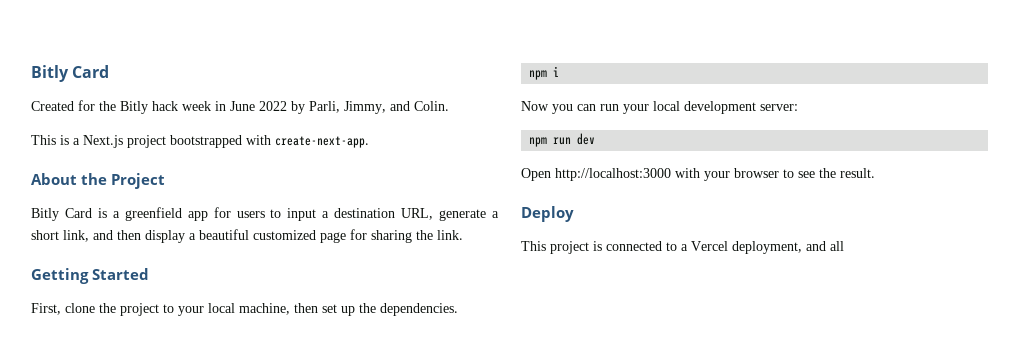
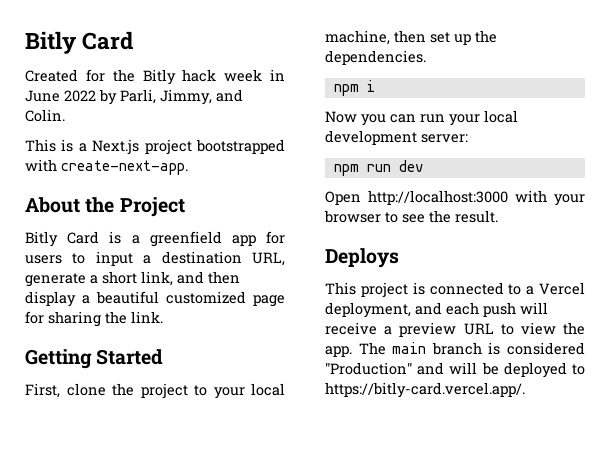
[521,206,574,222] Deploy -> [325,248,399,268] Deploys
[830,241,844,251] all -> [446,302,548,317] [325,322,585,337] [325,342,585,357] [325,362,585,378] [325,382,525,398] each push will receive a preview URL to view the app. The main branch is considered "Production" and will be deployed to https://bitly-card.vercel.app/.

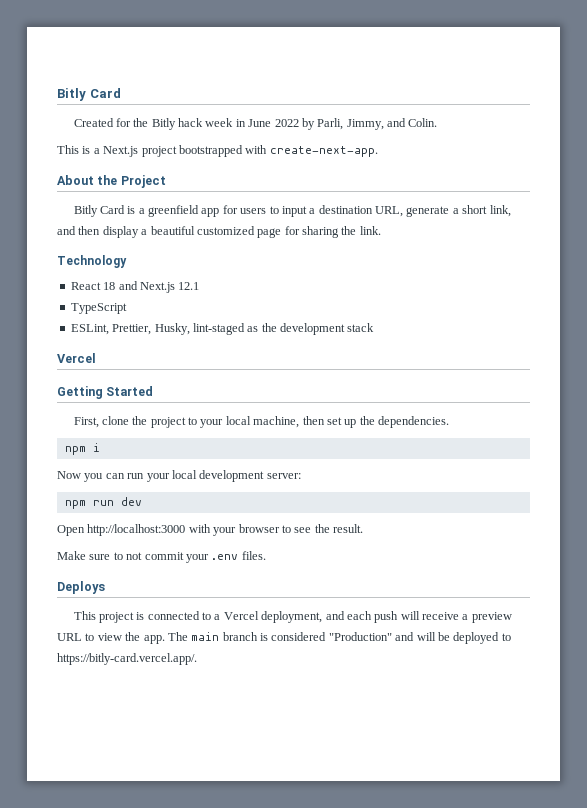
(163, 317) none -> [57,255,127,268] [70,281,200,293] [70,303,127,314] [70,323,375,335] [57,353,96,363] // Technology // React 18 and Next.js 12.1 // TypeScript // ESLint, Prettier, Husky, lint-staged as the development stack // Vercel
(498, 216) none -> [57,551,266,563] // Make sure to not commit your .env files.

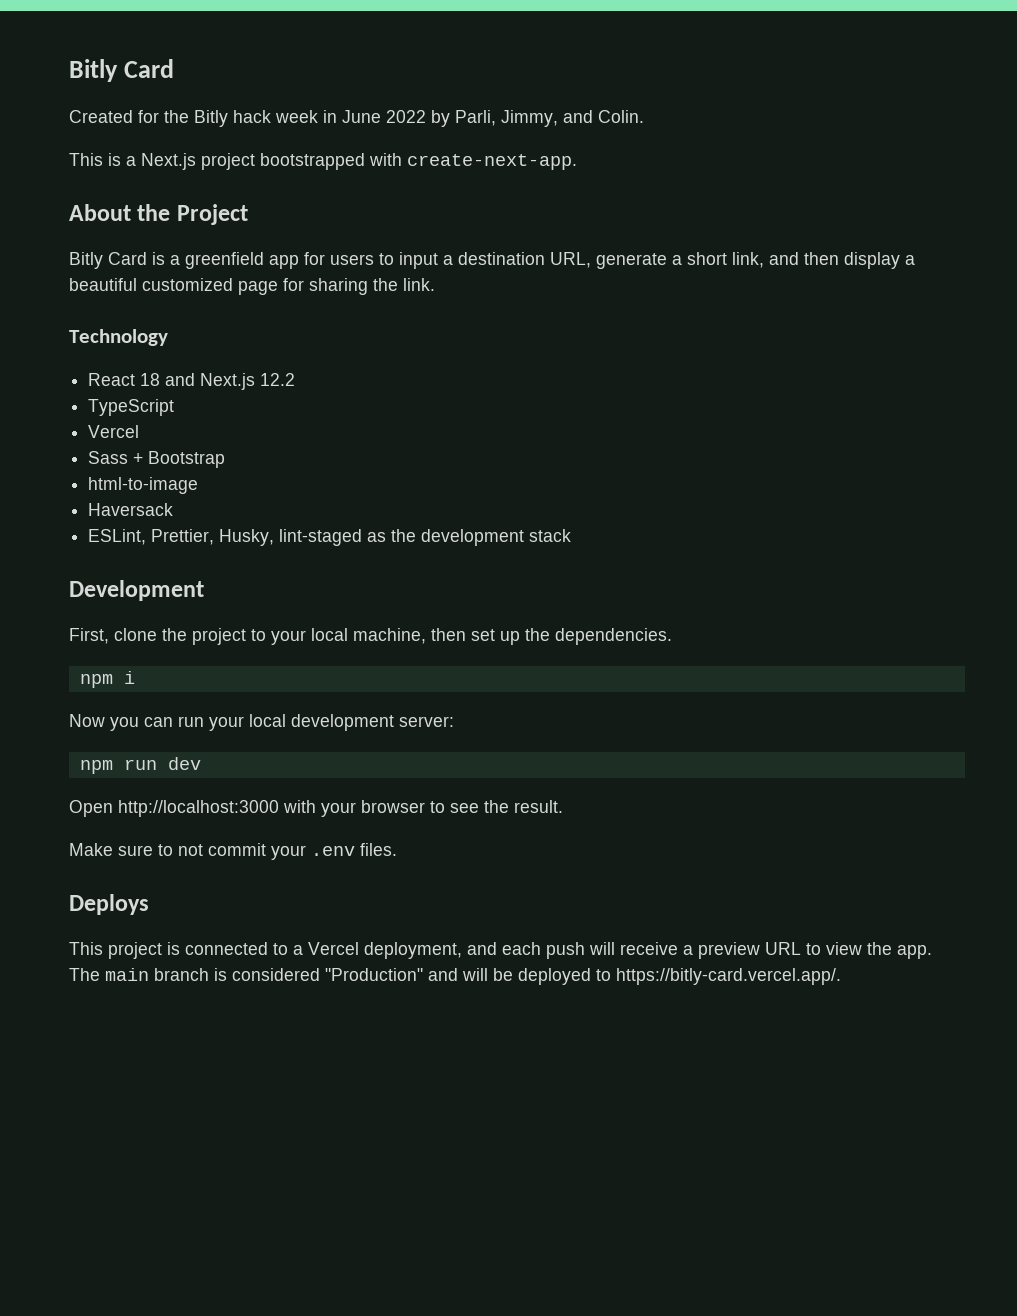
[178,282,200,290] 12.1 -> [260,373,296,386] 12.2
(127, 308) none -> [88,425,140,438] [88,451,226,468] [88,477,199,494] [88,503,174,516] // Vercel // Sass + Bootstrap // html-to-image // Haversack
[57,353,96,363] [57,386,154,399] Vercel // Getting Started -> [69,580,204,601] Development

